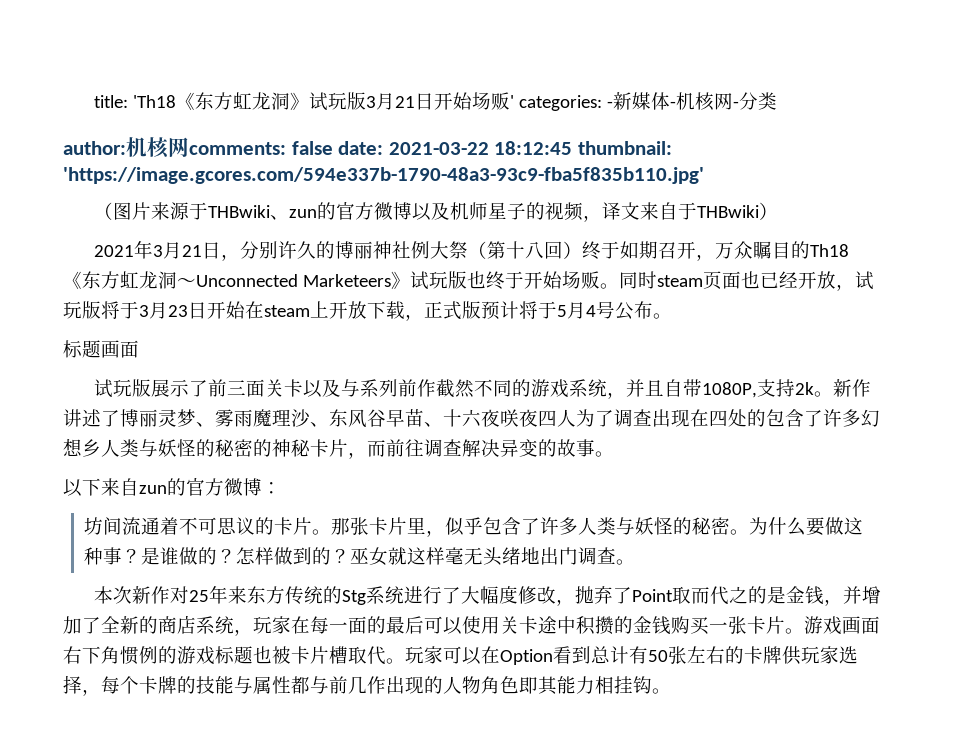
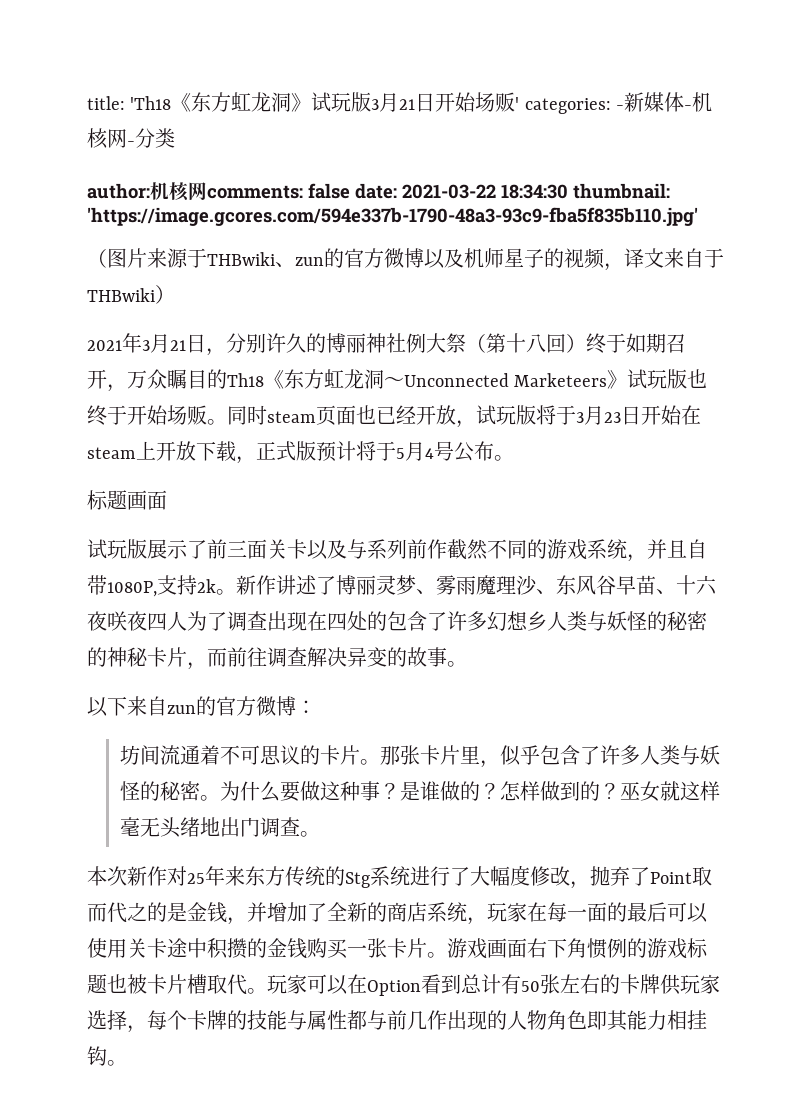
[494,141,573,155] 18:12:45 -> [501,184,568,199] 18:34:30

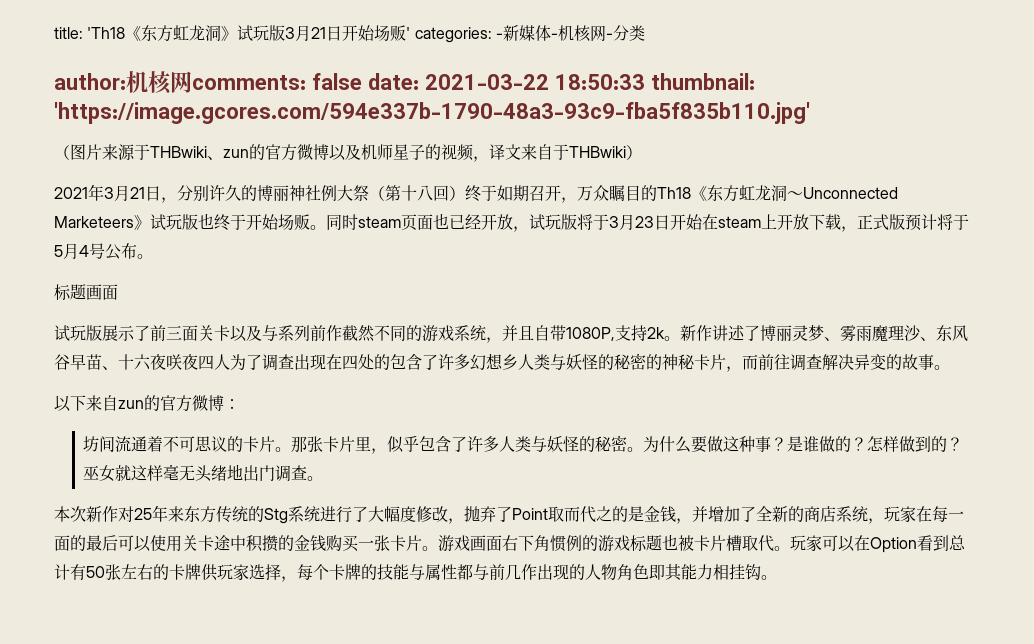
[501,184,568,199] 18:34:30 -> [555,74,645,90] 18:50:33

